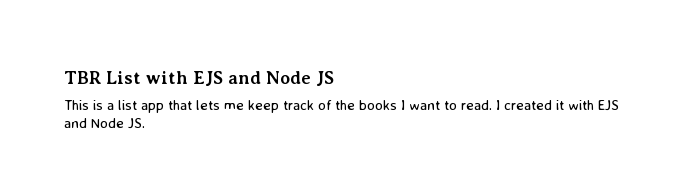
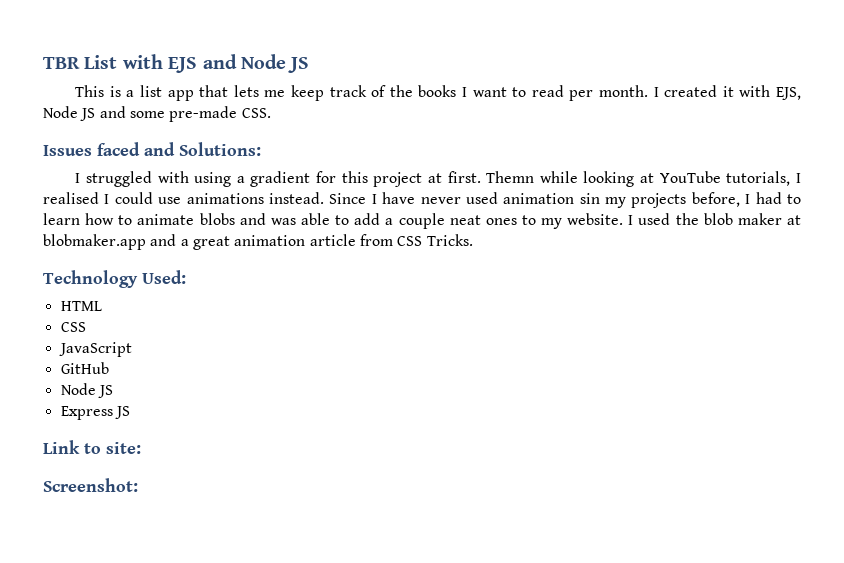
[461,100,492,110] read. -> [531,85,649,101] read per month.
[598,100,619,111] [64,118,145,129] EJS and Node JS. -> [776,87,802,100] [43,106,271,122] [43,142,261,156] [75,171,801,187] [43,192,802,208] [43,213,801,229] [43,234,473,250] [43,270,186,288] [60,301,102,311] [60,322,86,332] [58,342,132,357] [60,362,109,374] [60,383,113,398] [60,406,130,420] [43,440,141,454] [43,478,138,492] EJS, Node JS and some pre-made CSS. // Issues faced and Solutions: // I struggled with using a gradient for this project at first. Themn while looking at YouTube tutorials, I realised I could use animations instead. Since I have never used animation sin my projects before, I had to learn how to animate blobs and was able to add a couple neat ones to my website. I used the blob maker at blobmaker.app and a great animation article from CSS Tricks. // Technology Used: // HTML // CSS // JavaScript // GitHub // Node JS // Express JS // Link to site: // Screenshot:

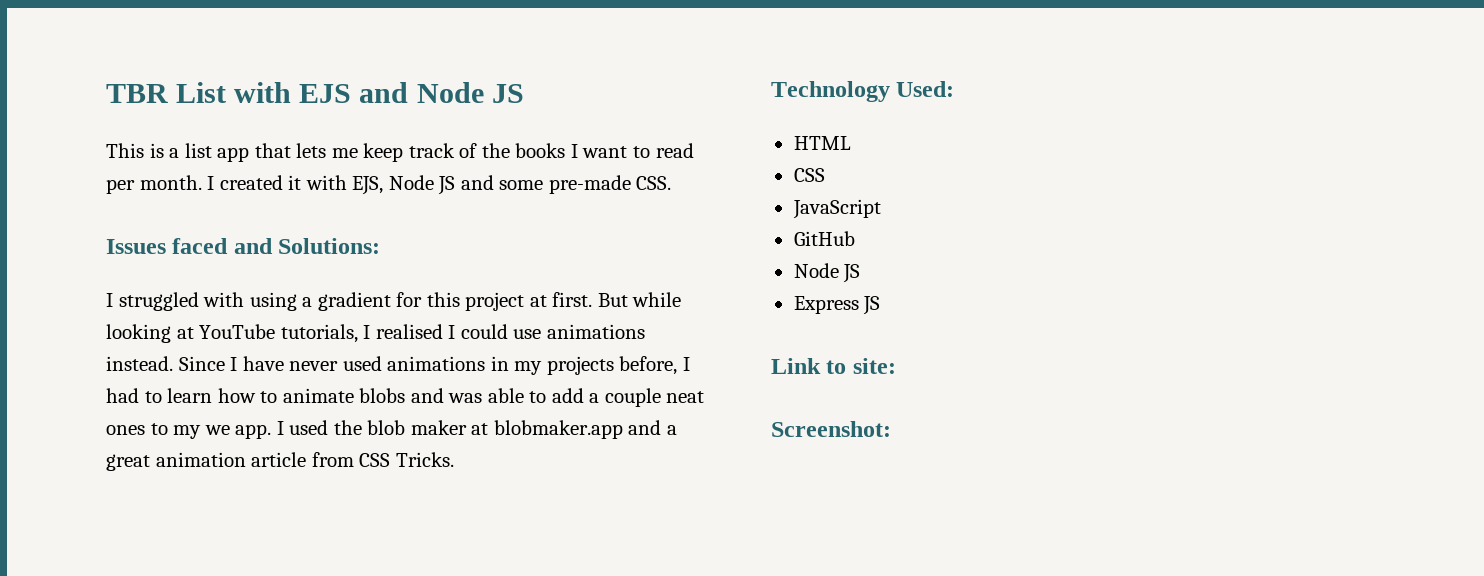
[486,171,535,183] Themn -> [597,293,628,307] But
[503,193,600,204] animation sin -> [387,356,509,371] animations in
[567,213,624,225] website. -> [204,424,272,439] we app.

